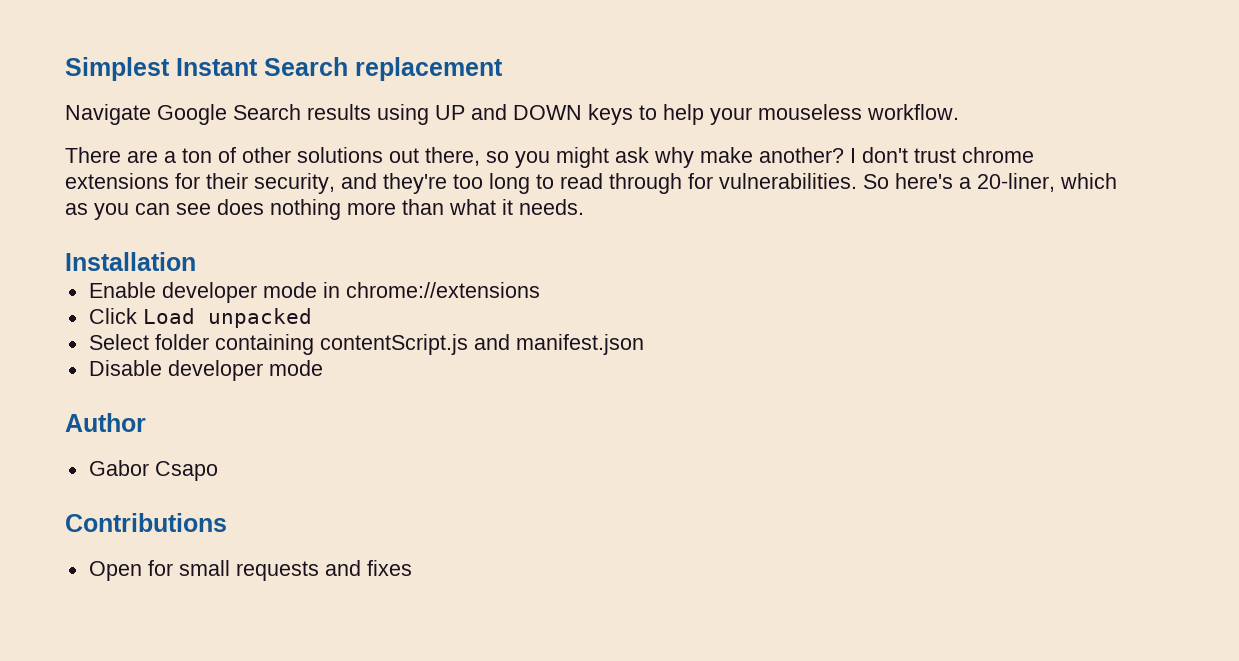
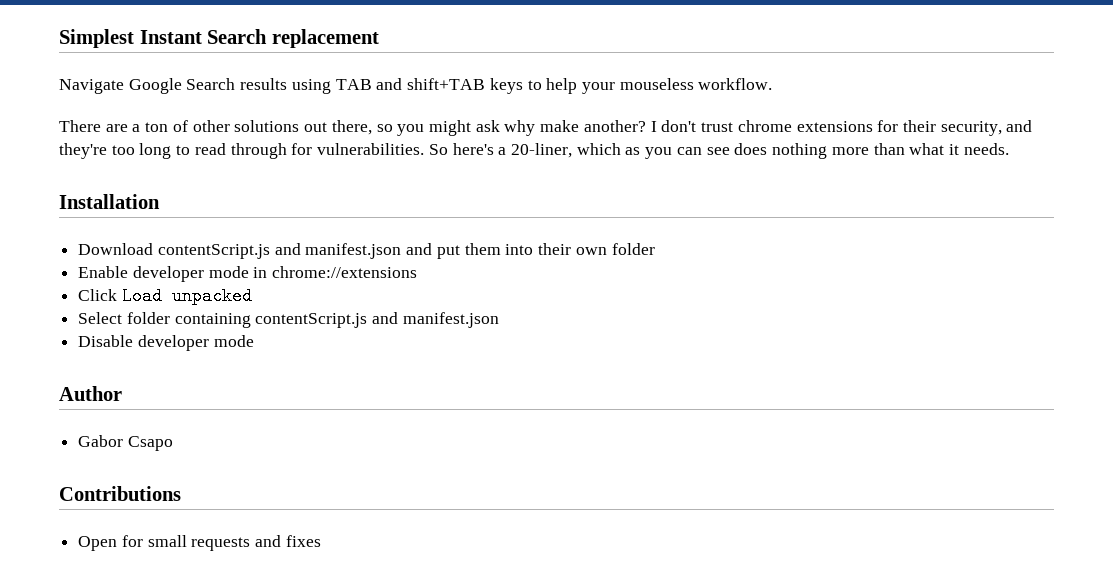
[435,104,582,120] UP and DOWN -> [335,78,486,90] TAB and shift+TAB
(196, 261) none -> [78,243,655,259] // Download contentScript.js and manifest.json and put them into their own folder

